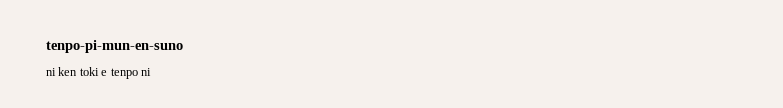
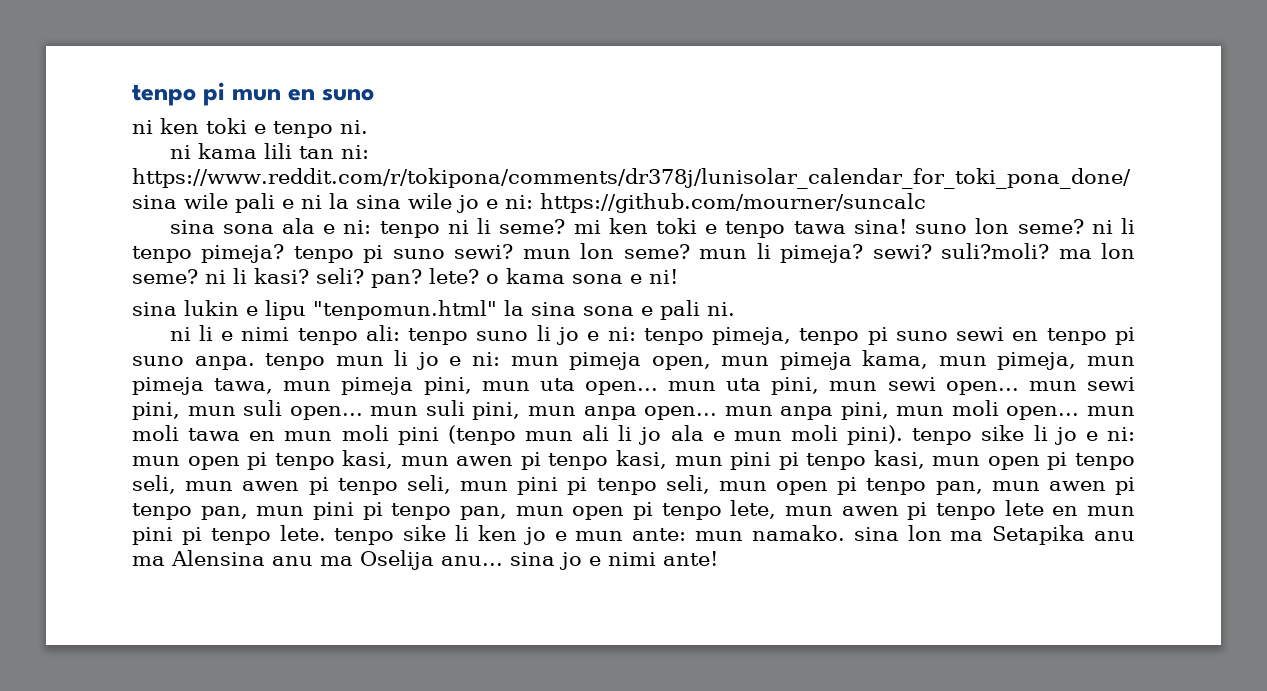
[46,40,183,53] tenpo-pi-mun-en-suno -> [132,82,375,106] tenpo pi mun en suno
[140,68,151,76] ni -> [340,120,368,134] [169,143,369,159] [132,168,1131,189] [132,193,926,213] [169,218,1135,238] [132,243,1135,263] [132,268,678,288] [132,300,735,320] [169,325,1135,345] [132,350,1135,370] [132,377,1135,395] [132,400,1135,420] [132,425,1135,445] [132,450,1135,470] [132,475,1135,495] [132,500,1135,520] [132,525,1135,545] [132,550,718,570] ni. // ni kama lili tan ni: https://www.reddit.com/r/tokipona/comments/dr378j/lunisolar_calendar_for_toki_pona_done/ sina wile pali e ni la sina wile jo e ni: https://github.com/mourner/suncalc // sina sona ala e ni: tenpo ni li seme? mi ken toki e tenpo tawa sina! suno lon seme? ni li tenpo pimeja? tenpo pi suno sewi? mun lon seme? mun li pimeja? sewi? suli?moli? ma lon seme? ni li kasi? seli? pan? lete? o kama sona e ni! // sina lukin e lipu "tenpomun.html" la sina sona e pali ni. // ni li e nimi tenpo ali: tenpo suno li jo e ni: tenpo pimeja, tenpo pi suno sewi en tenpo pi suno anpa. tenpo mun li jo e ni: mun pimeja open, mun pimeja kama, mun pimeja, mun pimeja tawa, mun pimeja pini, mun uta open... mun uta pini, mun sewi open... mun sewi pini, mun suli open... mun suli pini, mun anpa open... mun anpa pini, mun moli open... mun moli tawa en mun moli pini (tenpo mun ali li jo ala e mun moli pini). tenpo sike li jo e ni: mun open pi tenpo kasi, mun awen pi tenpo kasi, mun pini pi tenpo kasi, mun open pi tenpo seli, mun awen pi tenpo seli, mun pini pi tenpo seli, mun open pi tenpo pan, mun awen pi tenpo pan, mun pini pi tenpo pan, mun open pi tenpo lete, mun awen pi tenpo lete en mun pini pi tenpo lete. tenpo sike li ken jo e mun ante: mun namako. sina lon ma Setapika anu ma Alensina anu ma Oselija anu... sina jo e nimi ante!

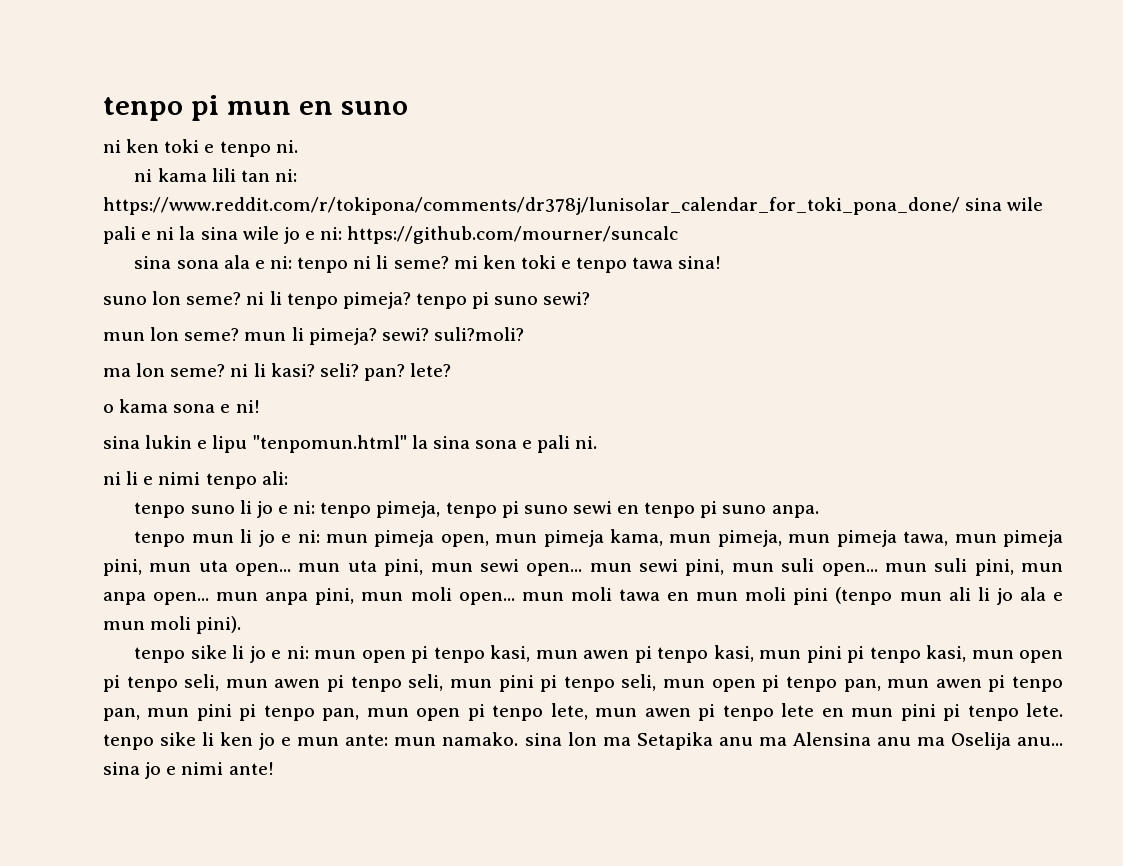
(907, 226) none -> (722, 262) //
(514, 251) none -> (591, 298) //
(1050, 251) none -> (524, 334) //
(479, 276) none -> (452, 370) //
(400, 333) none -> (288, 478) //
(255, 363) none -> (819, 511) //
(904, 435) none -> (242, 625) //

